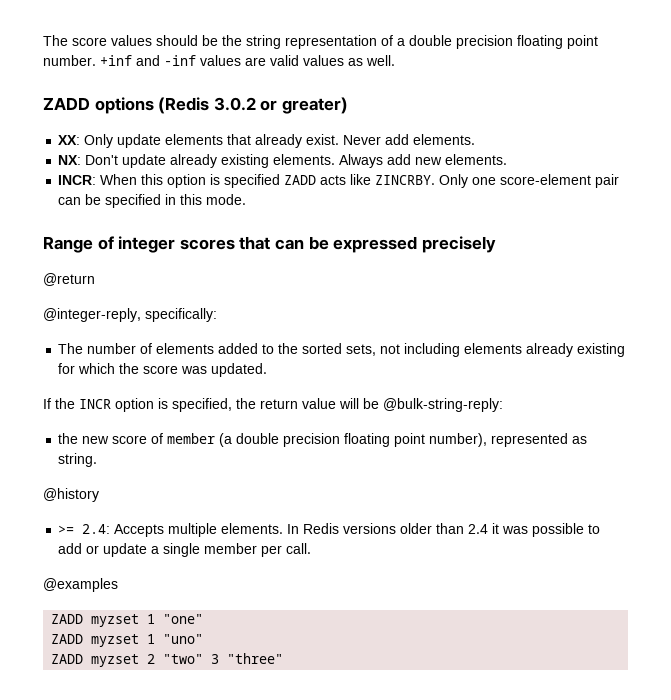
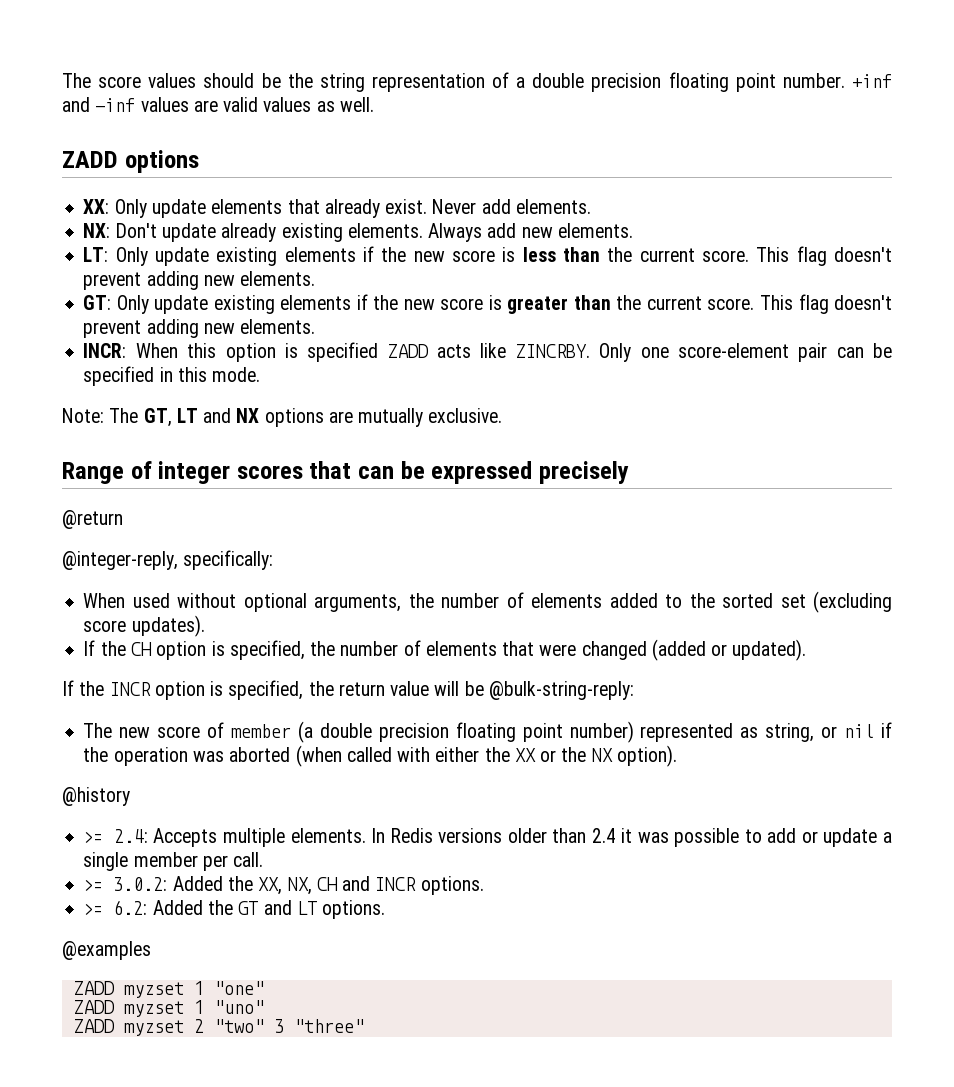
[158,97,348,114] (Redis 3.0.2 or greater) -> (199, 161) none
(508, 159) none -> [83,246,893,266] [83,271,316,290] [83,294,892,314] [83,319,316,338] // LT: Only update existing elements if the new score is less than the current score. This flag doesn't prevent adding new elements. // GT: Only update existing elements if the new score is greater than the current score. This flag doesn't prevent adding new elements.
(247, 199) none -> [62,408,503,427] // Note: The GT, LT and NX options are mutually exclusive.
[58,343,84,354] The -> [83,593,434,612] When used without optional arguments, the
[346,343,626,357] [58,363,268,377] sets, not including elements already existing for which the score was updated. -> [780,591,893,613] [83,615,205,637] [83,639,807,661] set (excluding score updates). // If the CH option is specified, the number of elements that were changed (added or updated).
[58,433,79,444] the -> [83,723,113,738] The
[429,433,488,447] number), -> [569,721,634,743] number)
[58,453,98,467] string. -> [765,722,892,742] [83,745,677,767] string, or nil if the operation was aborted (when called with either the XX or the NX option).
(312, 548) none -> [83,876,484,895] [83,900,386,919] // >= 3.0.2: Added the XX, NX, CH and INCR options. // >= 6.2: Added the GT and LT options.

